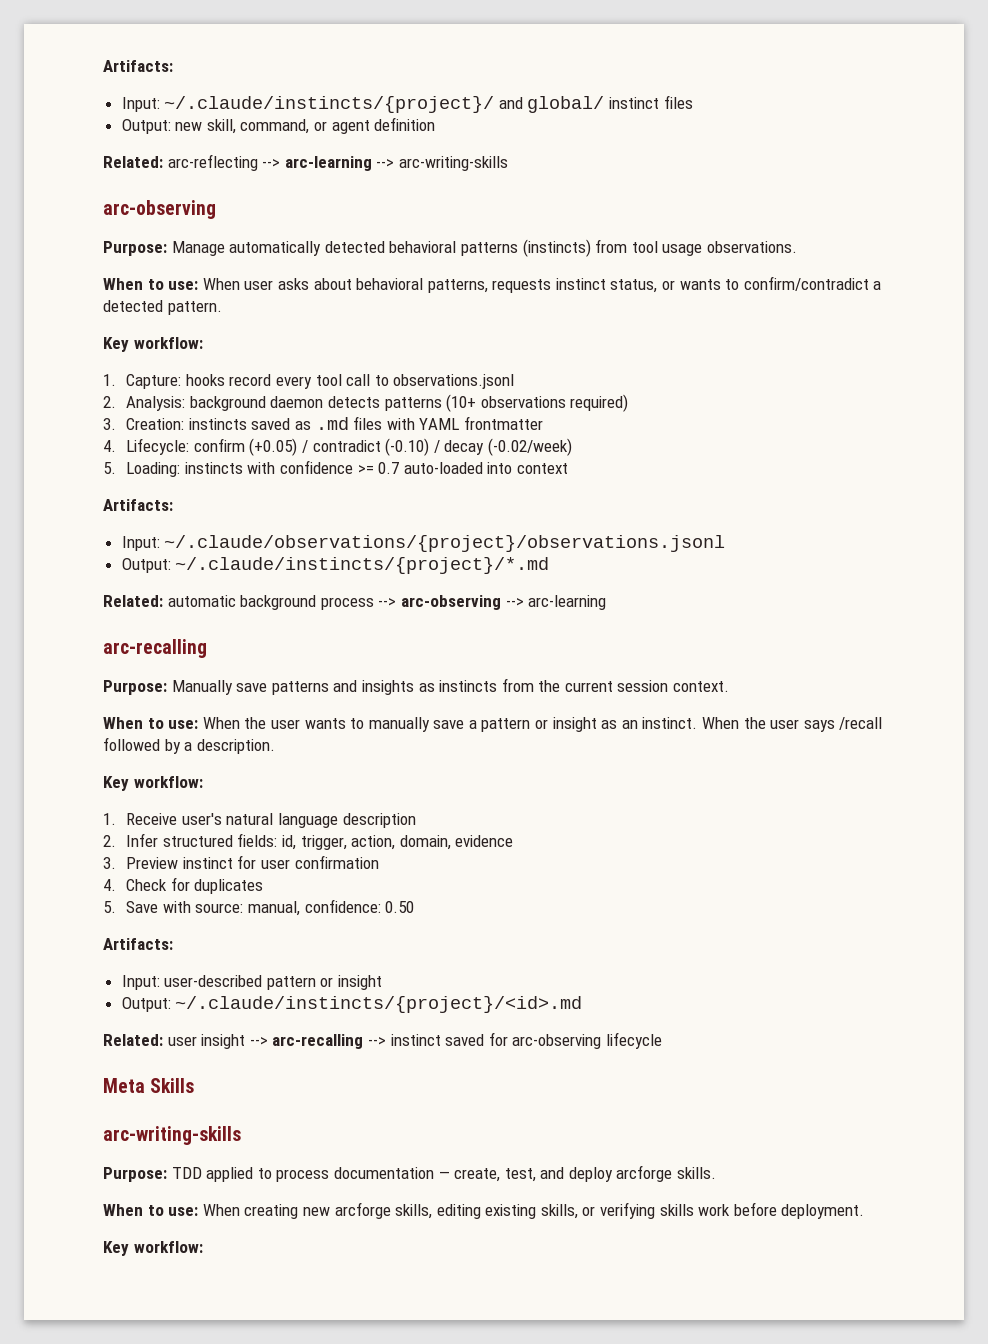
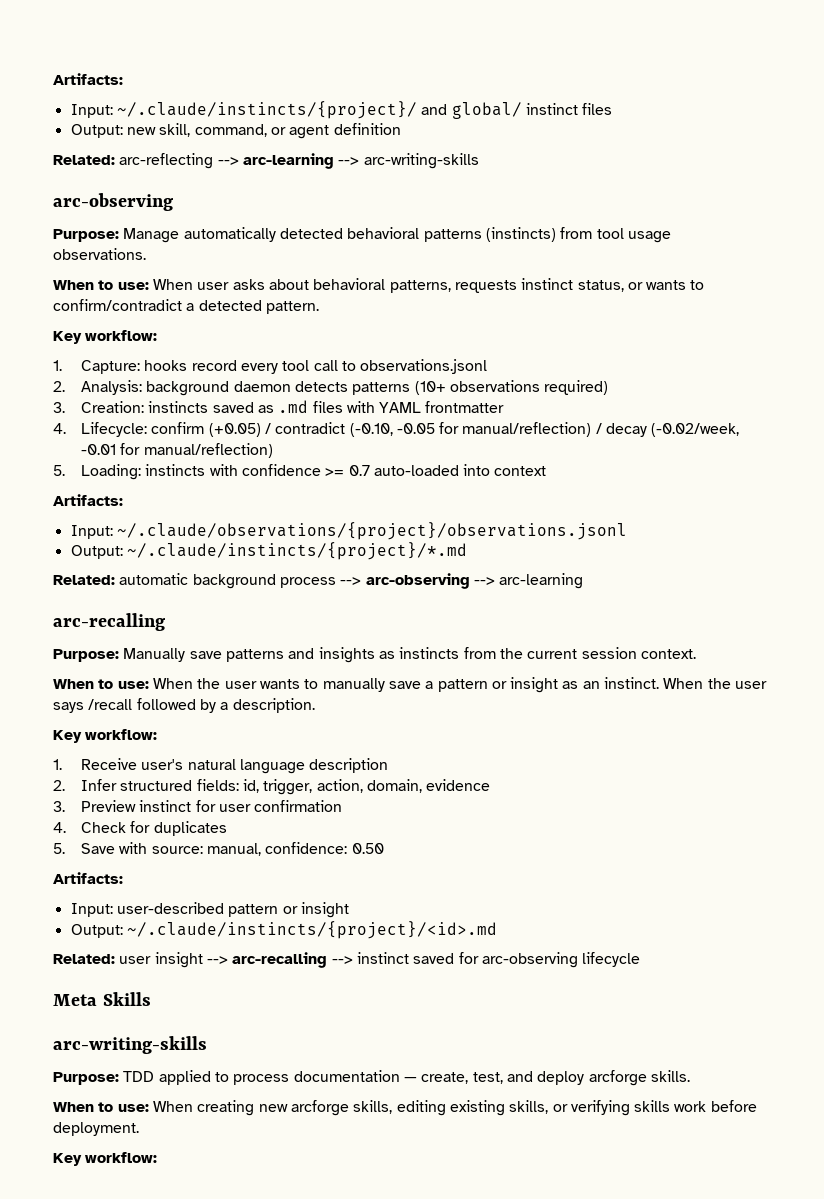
[385,438,572,456] (-0.10) / decay (-0.02/week) -> [349,422,740,437] [80,443,273,458] (-0.10, -0.05 for manual/reflection) / decay (-0.02/week, -0.01 for manual/reflection)

